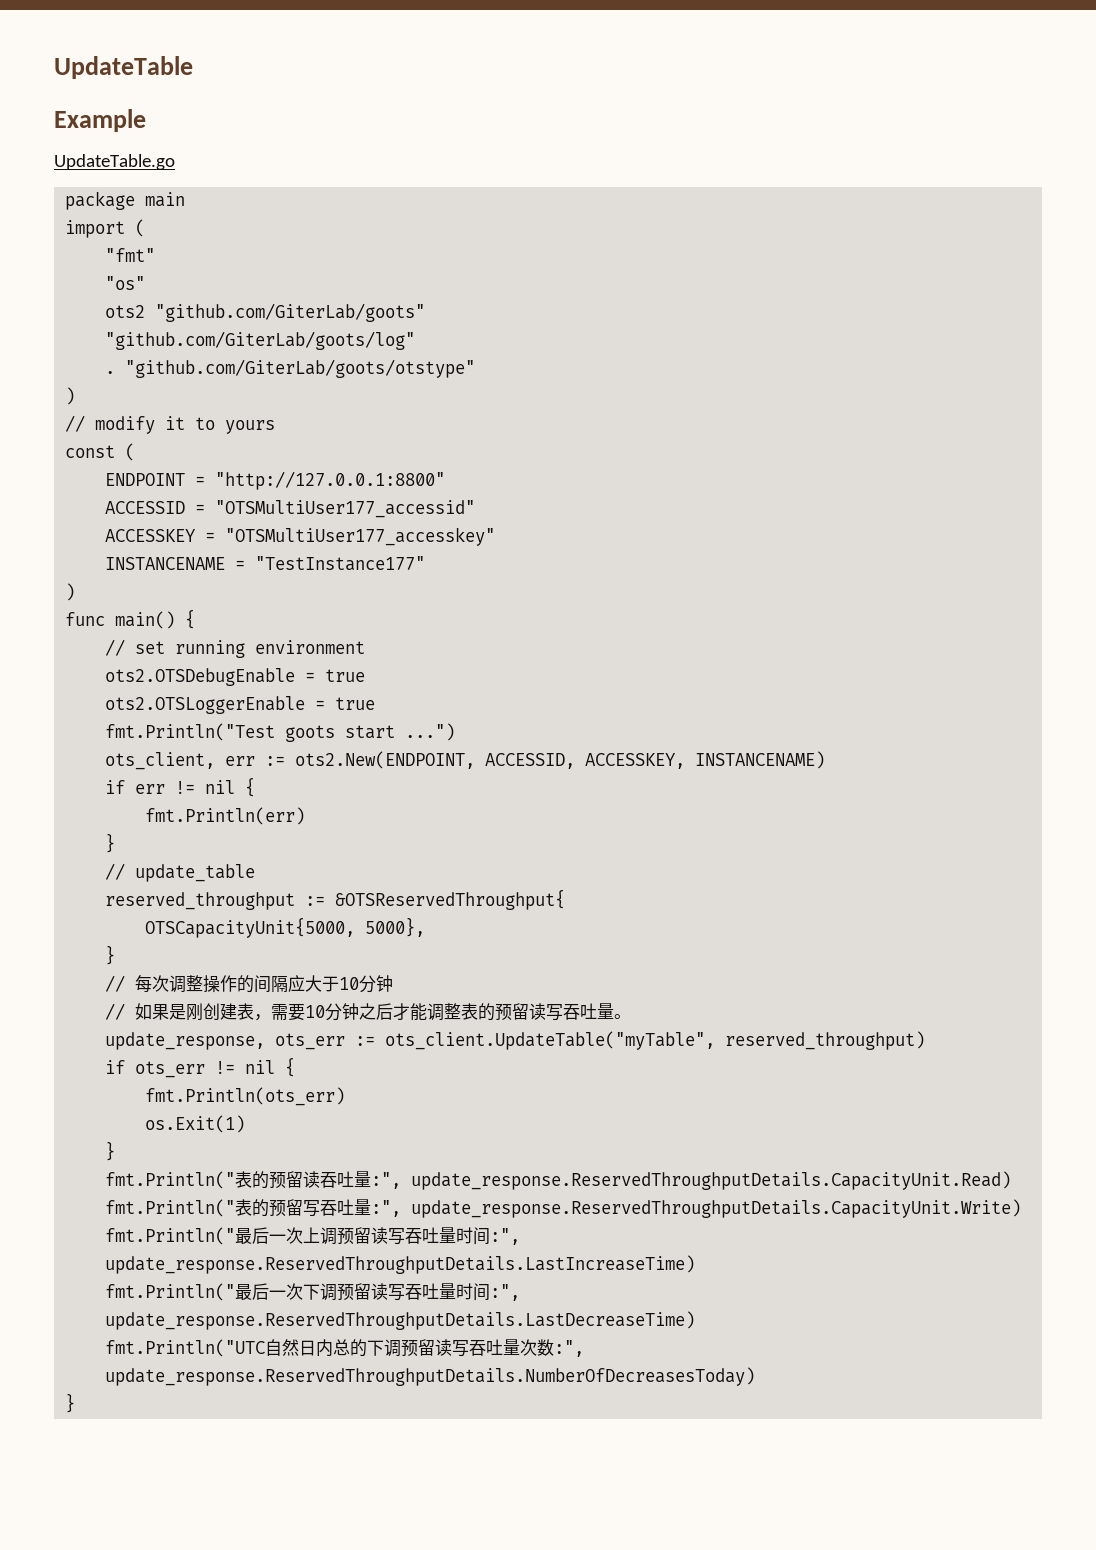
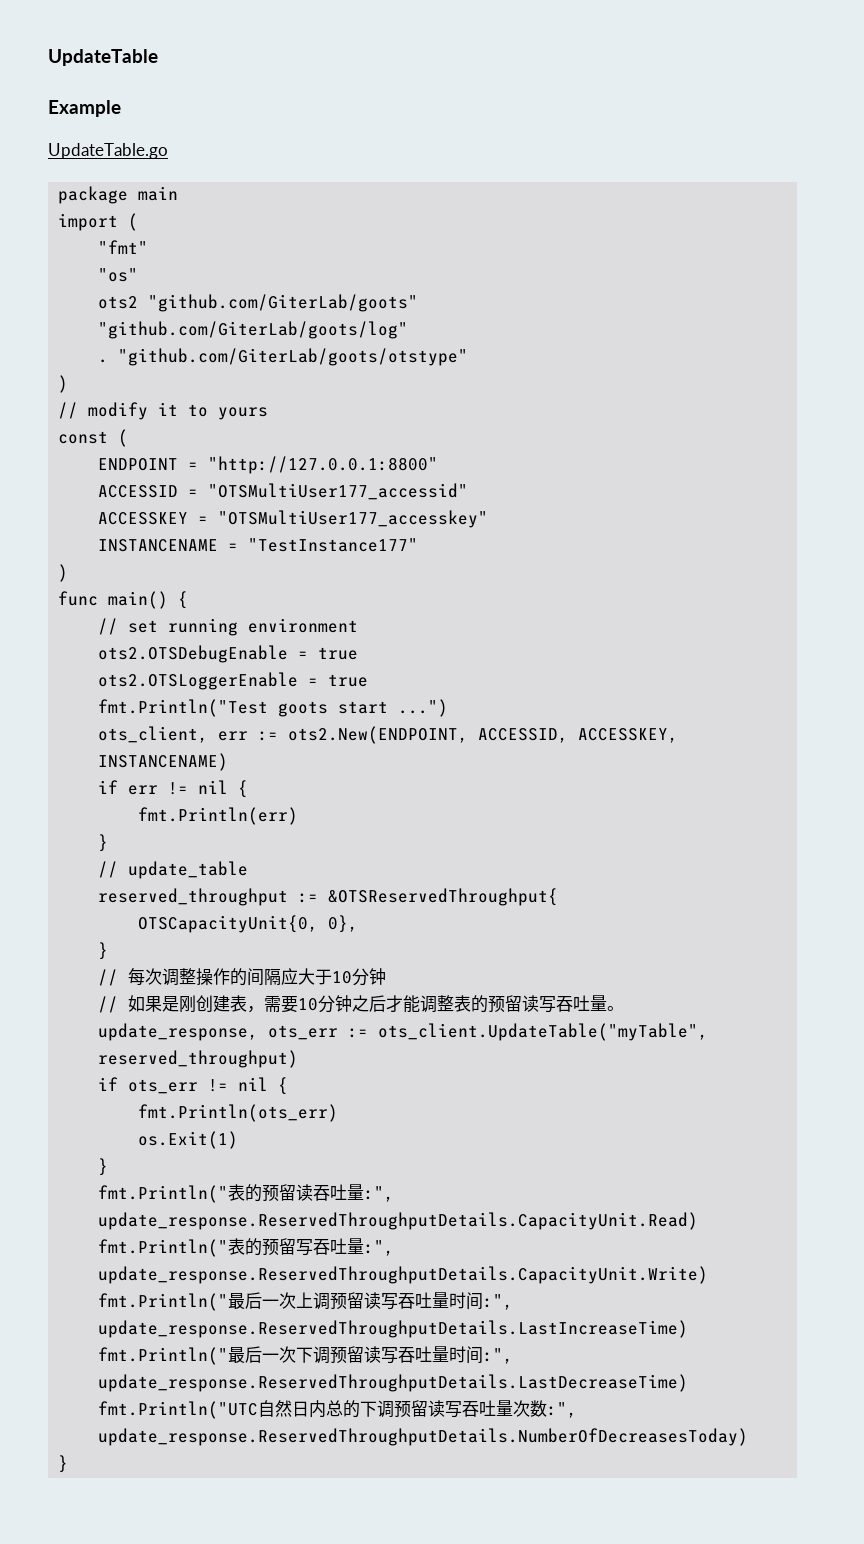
[145,917,426,938] OTSCapacityUnit{5000, 5000}, -> [137,915,358,933] OTSCapacityUnit{0, 0},

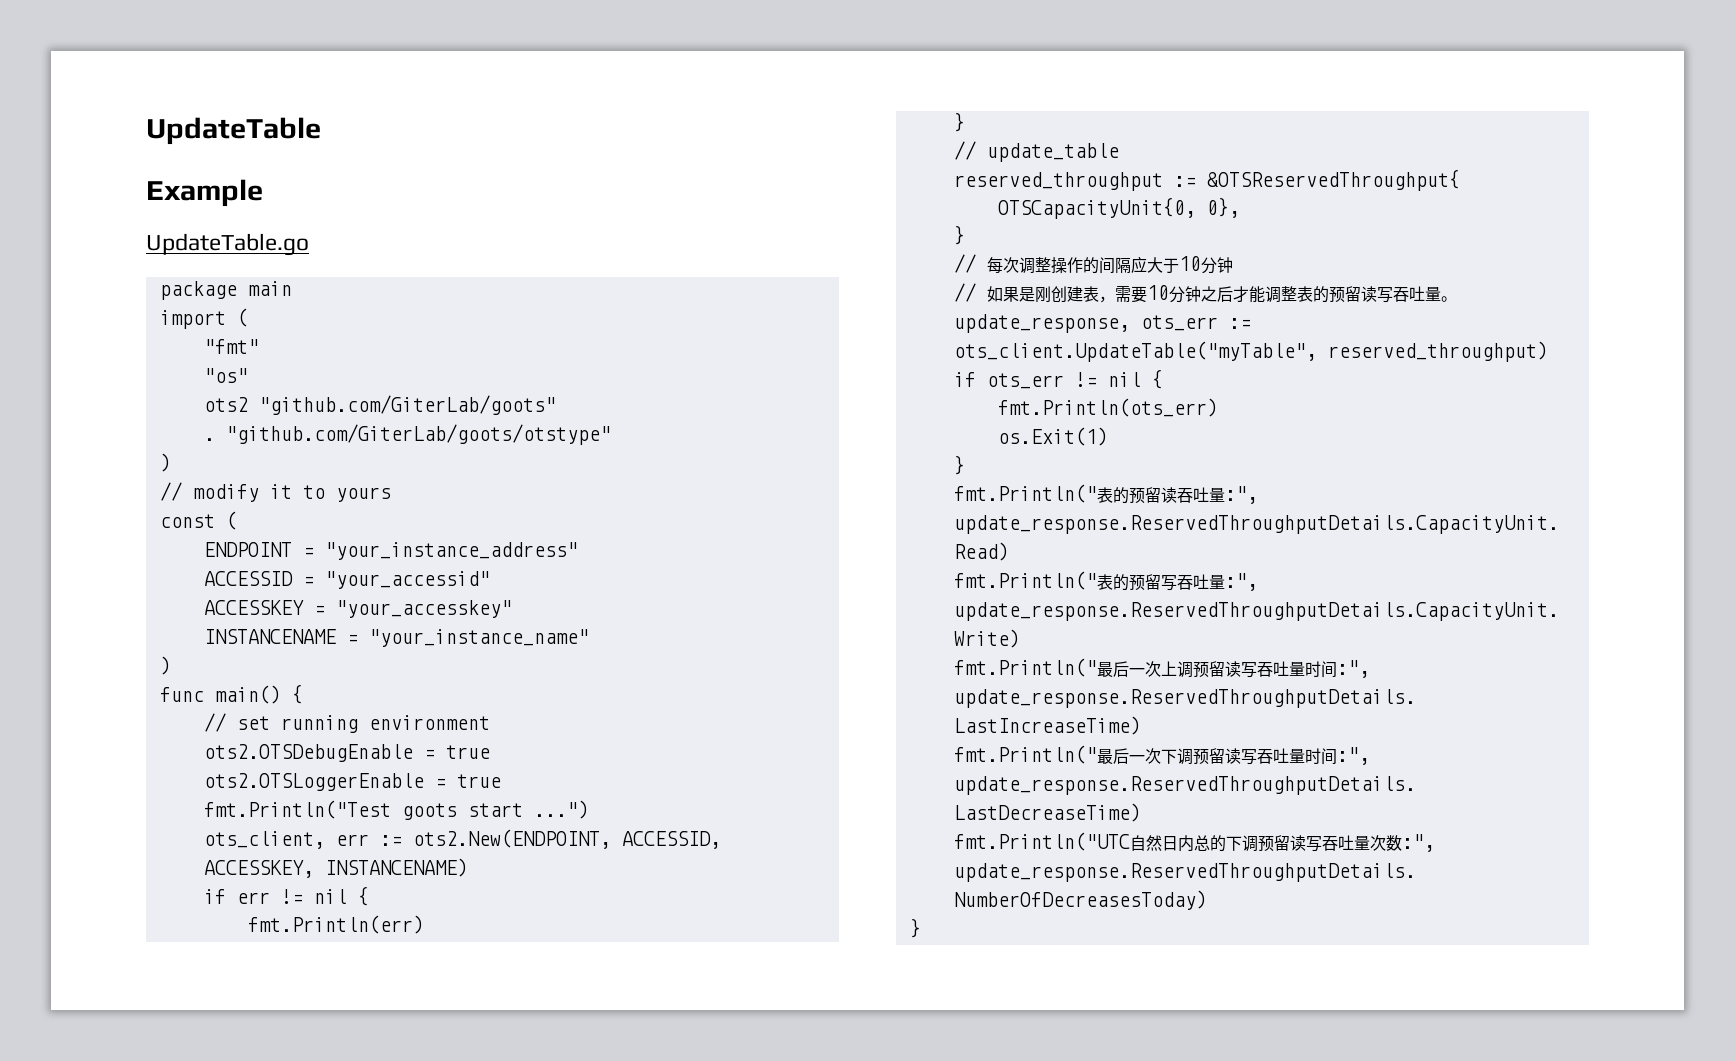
[97,321,408,339] // "github.com/GiterLab/goots/log" -> (556, 405) none
[207,456,438,474] "http://127.0.0.1:8800" -> [324,542,578,560] "your_instance_address"
[207,483,468,500] "OTSMultiUser177_accessid" -> [324,571,490,589] "your_accessid"
[217,510,488,528] "OTSMultiUser177_accesskey" -> [335,600,512,618] "your_accesskey"
[247,538,418,552] "TestInstance177" -> [368,629,589,647] "your_instance_name"

